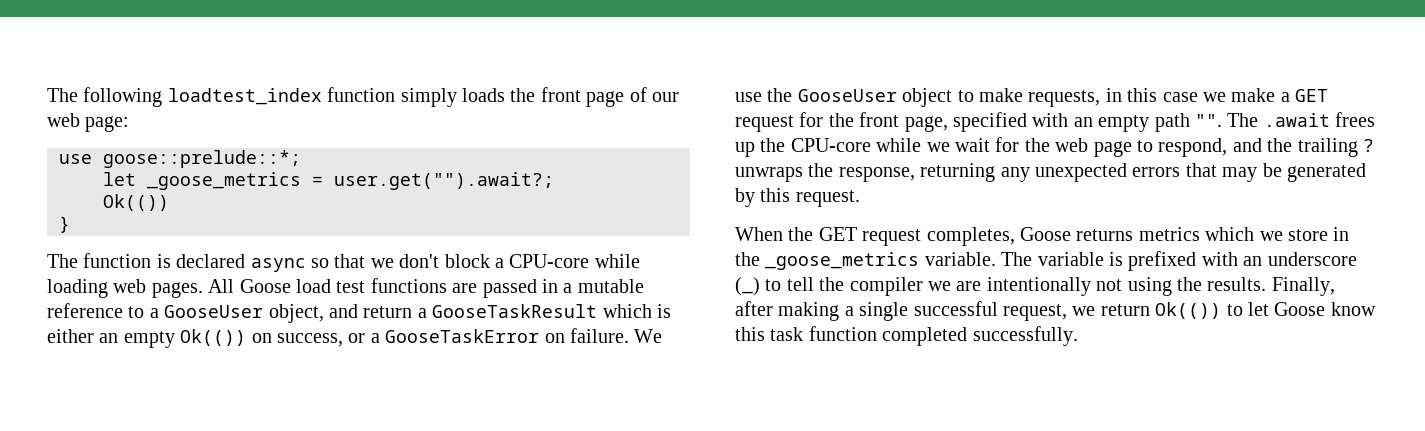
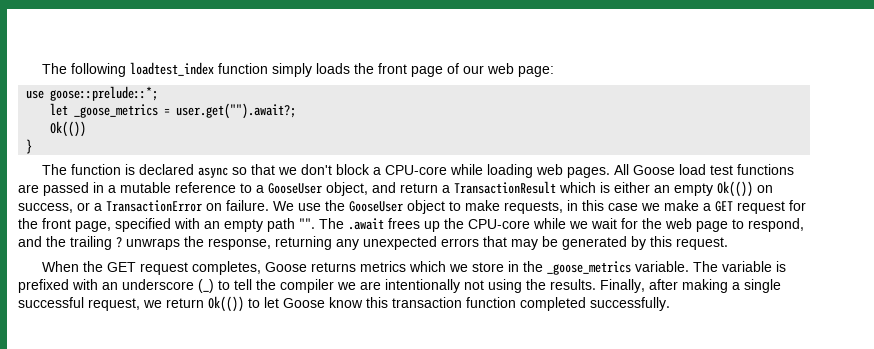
[432,304,598,318] GooseTaskResult -> [454,181,556,194] TransactionResult
[385,329,540,343] GooseTaskError -> [106,200,202,212] TransactionError
[770,327,804,341] task -> [392,297,462,308] transaction

